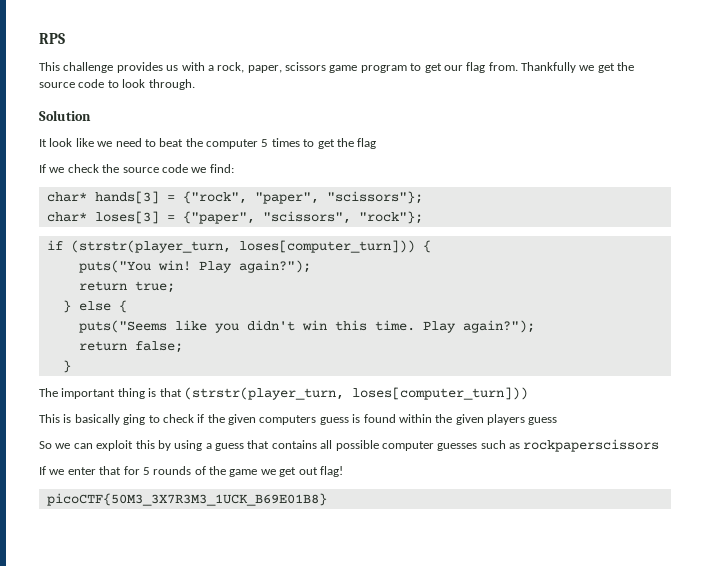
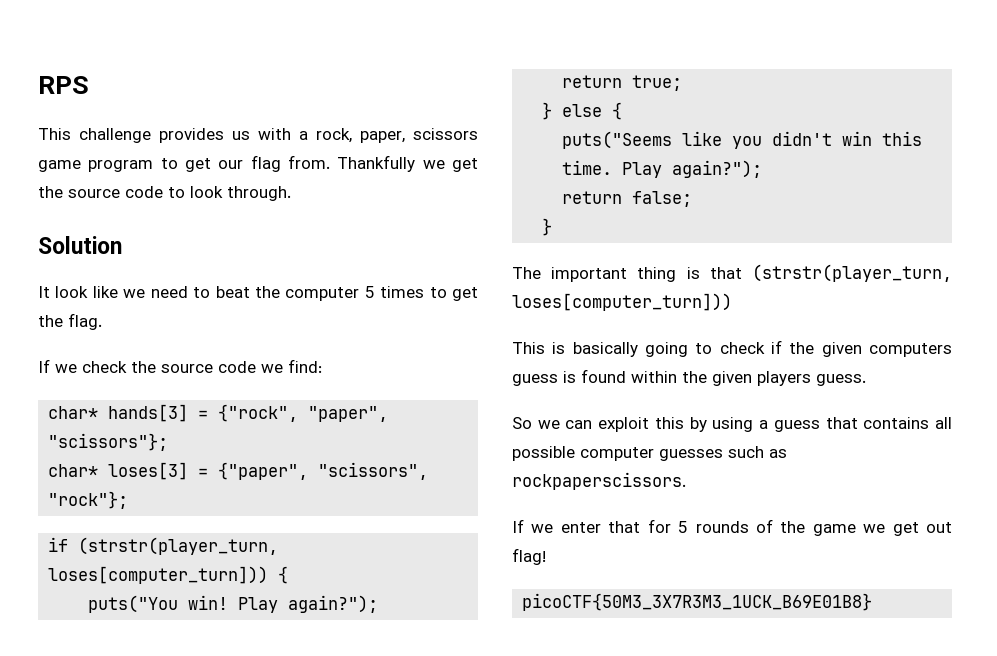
[357,138,377,149] flag -> [68,313,102,330] flag.
[123,414,146,425] ging -> [645,342,688,357] going
[528,417,558,425] guess -> [816,374,866,386] guess.
[523,439,660,452] rockpaperscissors -> [512,472,686,490] rockpaperscissors.

